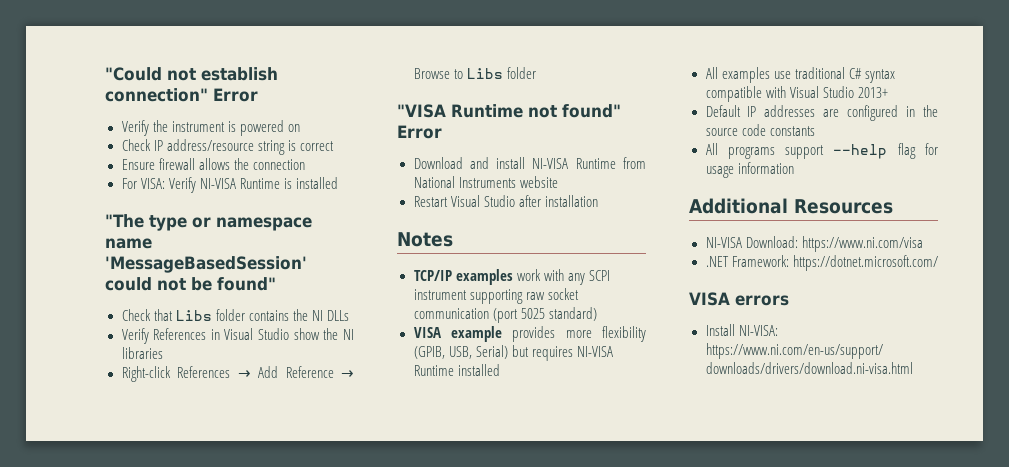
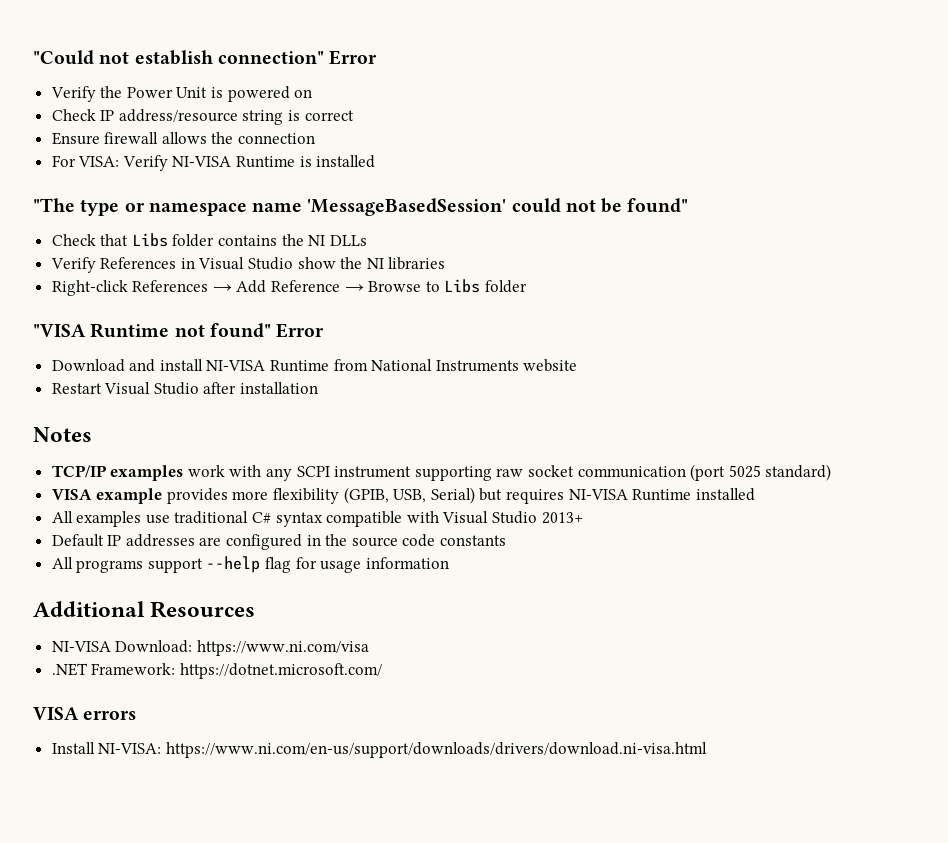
[171,121,225,132] instrument -> [126,87,208,98] Power Unit

